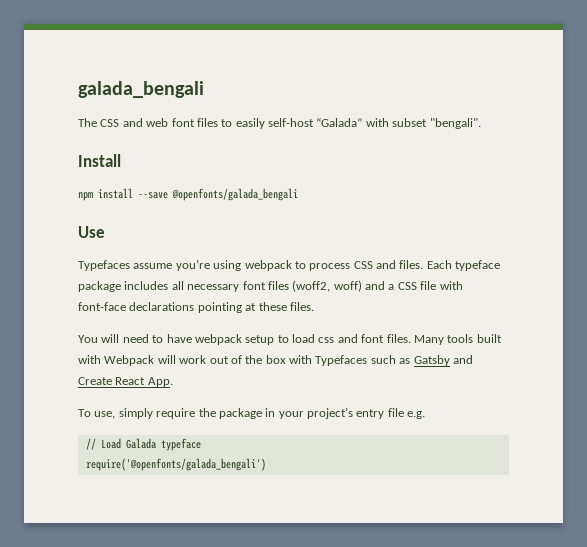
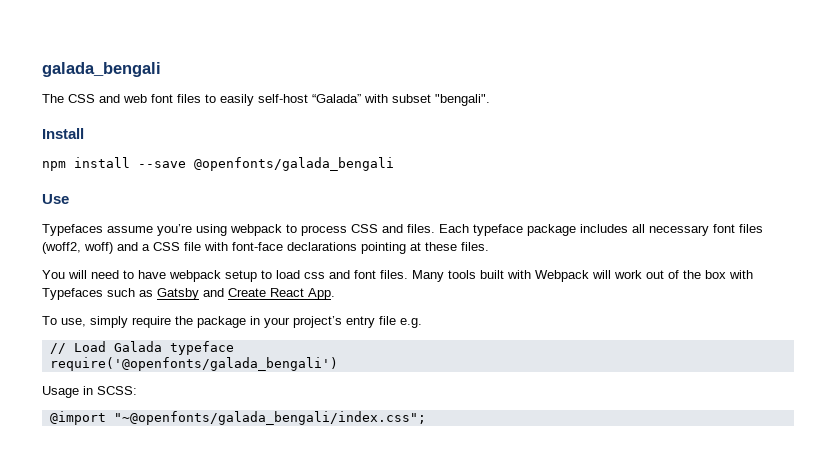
(266, 464) none -> [42,386,137,398] [49,411,426,425] // Usage in SCSS: // @import "~@openfonts/galada_bengali/index.css";

